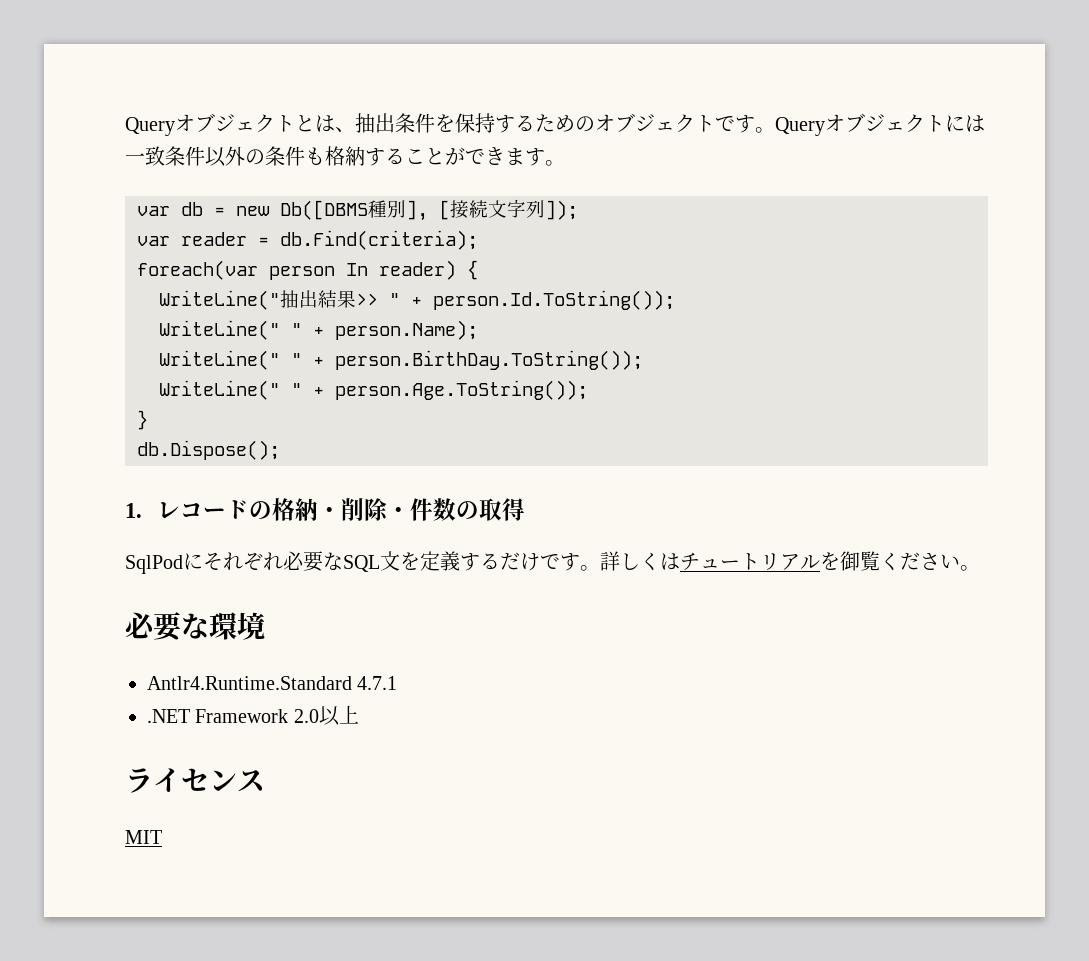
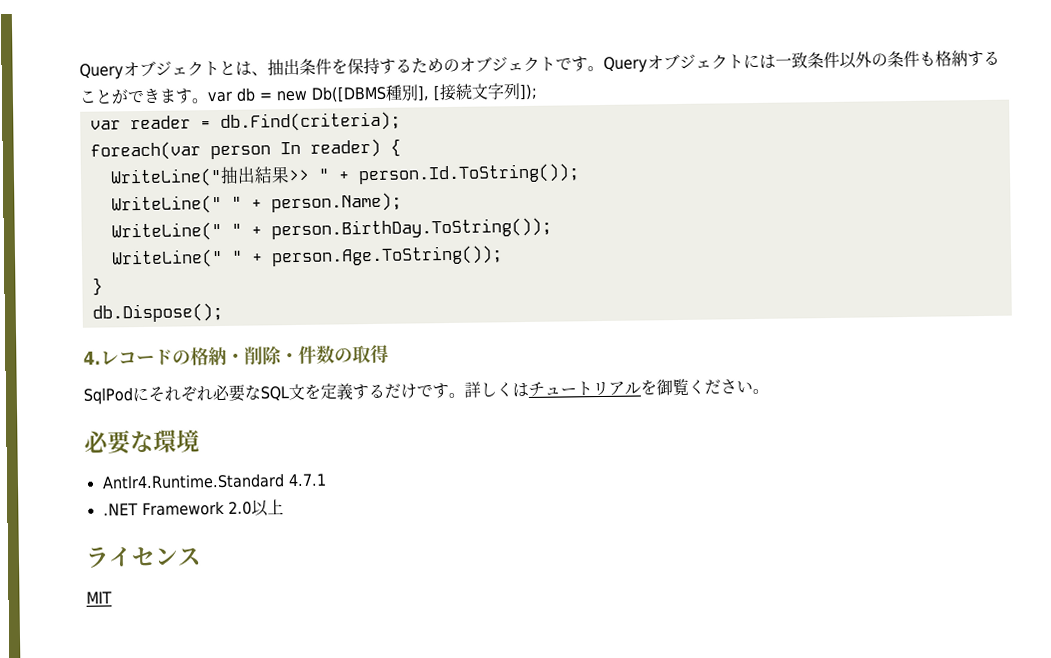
(565, 163) // -> (209, 101) none
[125,503,142,518] 1. -> [83,350,101,365] 4.

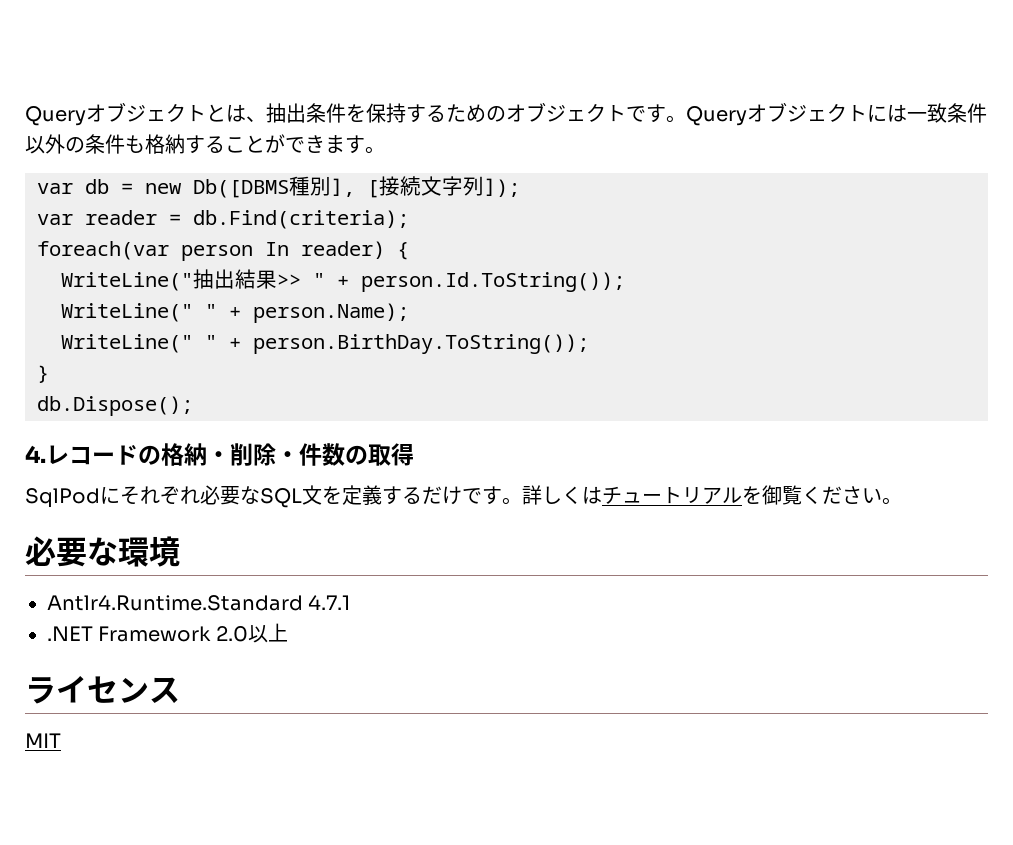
(209, 101) none -> (385, 150) //
[110,245,503,269] // WriteLine(" " + person.Age.ToString()); -> (589, 344) none

